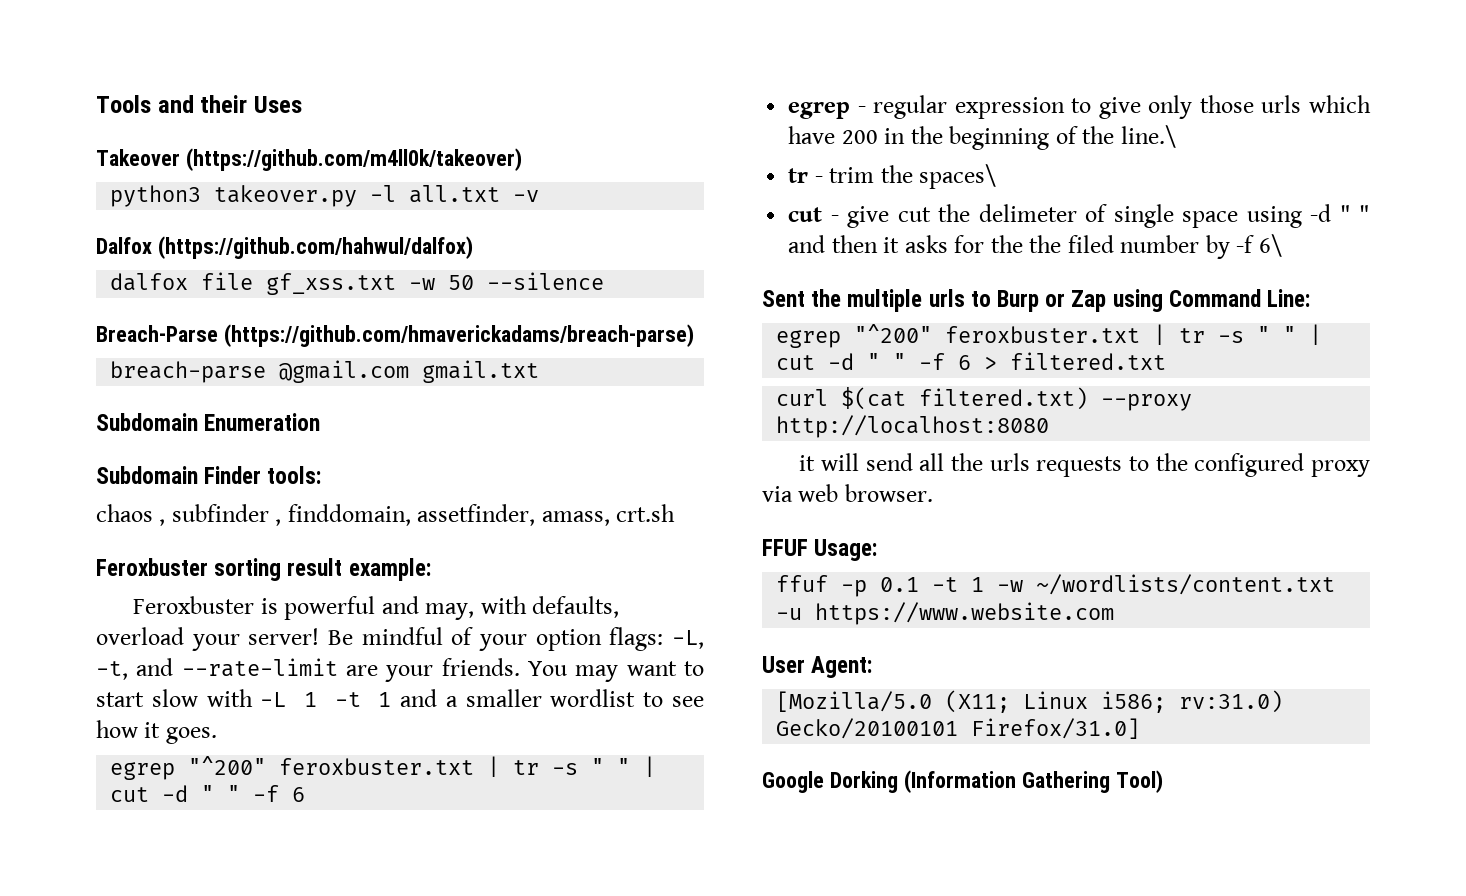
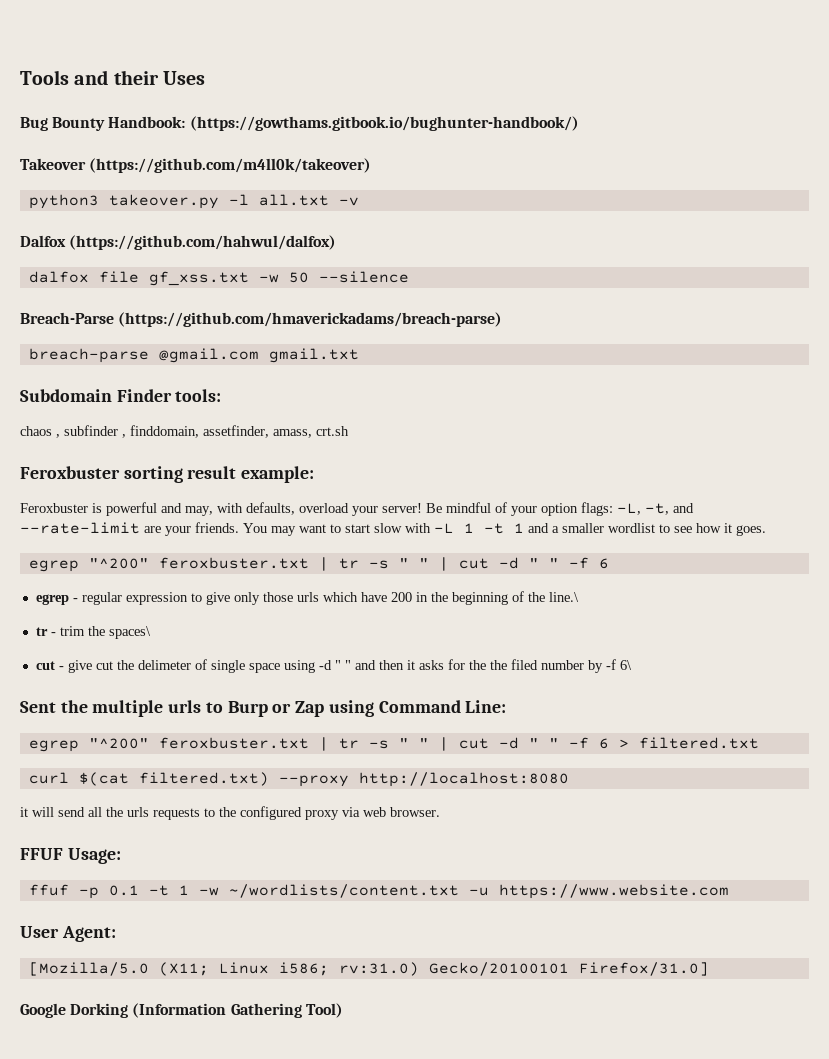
(302, 104) none -> [20,116,579,131] // Bug Bounty Handbook: (https://gowthams.gitbook.io/bughunter-handbook/)
[96,413,321,431] // Subdomain Enumeration -> (359, 355) none

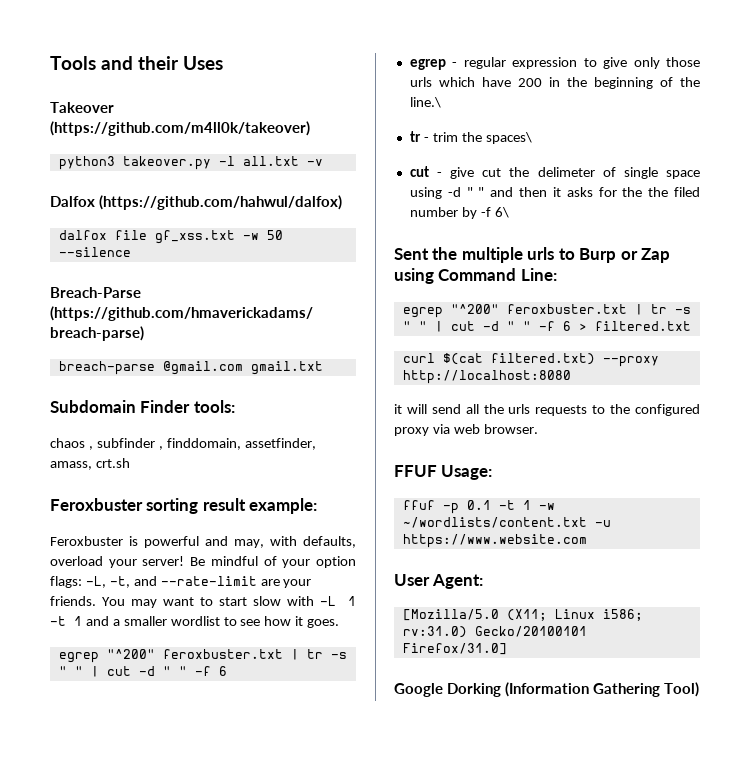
[20,116,579,131] // Bug Bounty Handbook: (https://gowthams.gitbook.io/bughunter-handbook/) -> (223, 63) none

